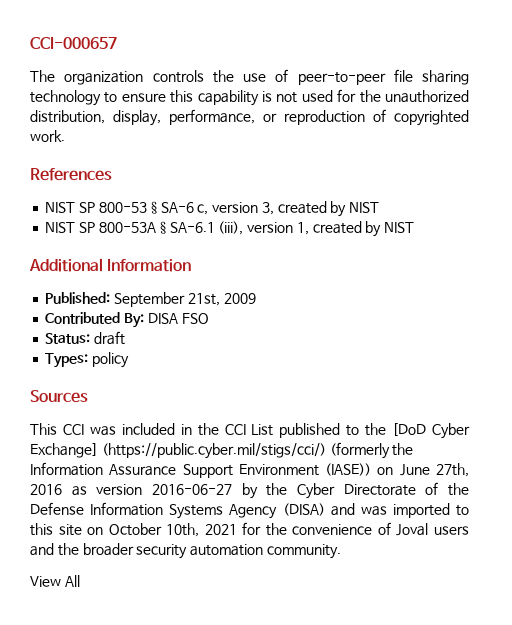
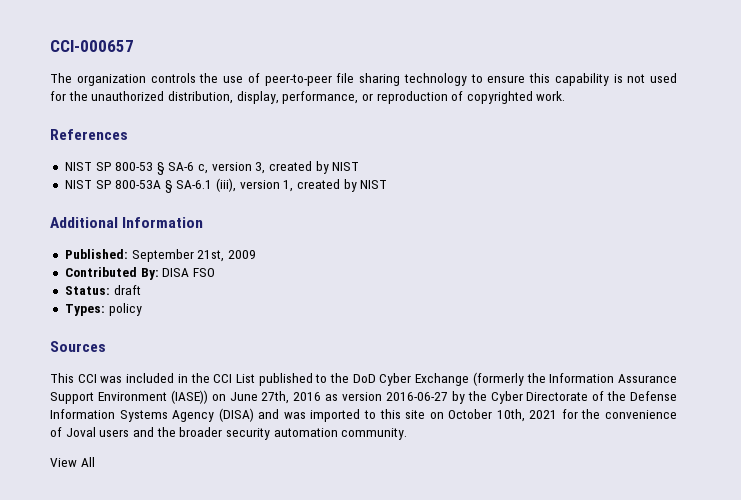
[392,423,470,439] [30,443,326,459] [DoD Cyber Exchange] (https://public.cyber.mil/stigs/cci/) -> [352,373,470,386] DoD Cyber Exchange

